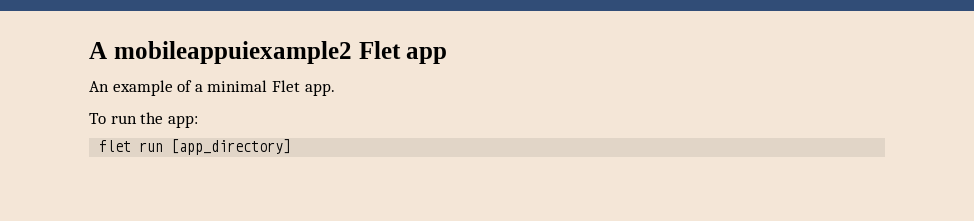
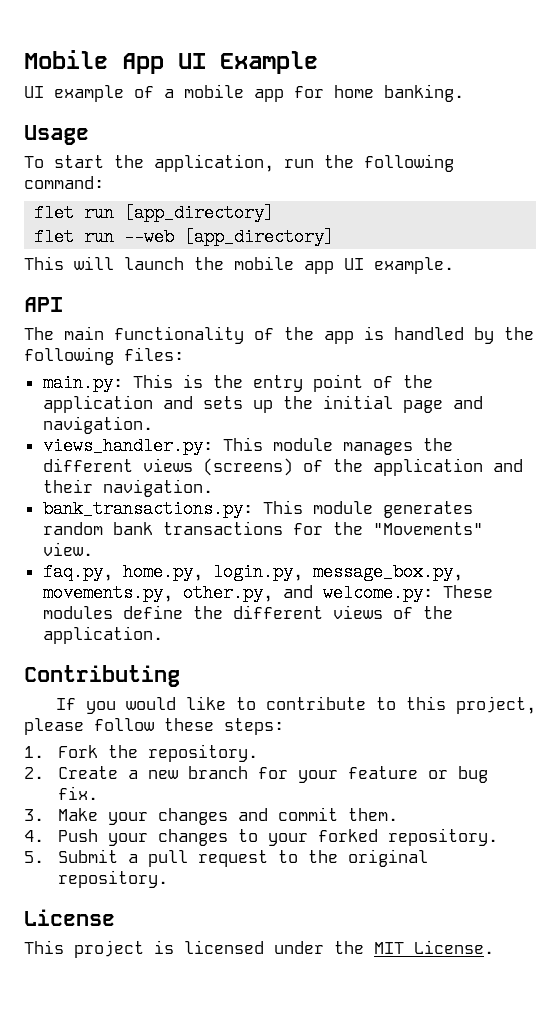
[89,41,448,64] [89,80,335,96] [89,112,198,128] [99,139,292,155] A mobileappuiexample2 Flet app // An example of a minimal Flet app. // To run the app: // flet run [app_directory] -> [24,50,318,74] [24,84,464,102] [24,125,89,145] [24,154,454,172] [24,176,104,189] [34,204,275,222] [34,228,335,246] [24,256,454,274] [24,297,63,312] [24,326,534,344] [24,347,184,365] [42,374,433,392] [42,395,483,413] [42,416,153,434] [42,437,453,455] [42,458,523,476] [42,479,213,497] [42,500,473,518] [42,521,483,535] [42,542,93,556] [42,563,463,581] [42,584,493,602] [42,605,453,619] [42,626,163,644] [24,665,180,687] [55,696,536,714] [24,718,284,735] [24,744,258,762] [24,766,488,783] [57,786,98,800] [24,807,398,825] [24,828,498,846] [24,849,428,867] [57,870,168,888] [24,909,115,926] [24,940,494,958] Mobile App UI Example // UI example of a mobile app for home banking. // Usage // To start the application, run the following command: // flet run [app_directory] // flet run --web [app_directory] // This will launch the mobile app UI example. // API // The main functionality of the app is handled by the following files: // main.py: This is the entry point of the application and sets up the initial page and navigation. // views_handler.py: This module manages the different views (screens) of the application and their navigation. // bank_transactions.py: This module generates random bank transactions for the "Movements" view. // faq.py, home.py, login.py, message_box.py, movements.py, other.py, and welcome.py: These modules define the different views of the application. // Contributing // If you would like to contribute to this project, please follow these steps: // 1. Fork the repository. // 2. Create a new branch for your feature or bug fix. // 3. Make your changes and commit them. // 4. Push your changes to your forked repository. // 5. Submit a pull request to the original repository. // License // This project is licensed under the MIT License.

